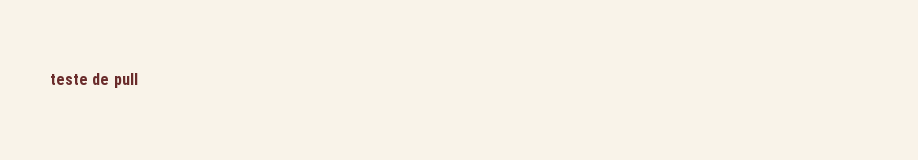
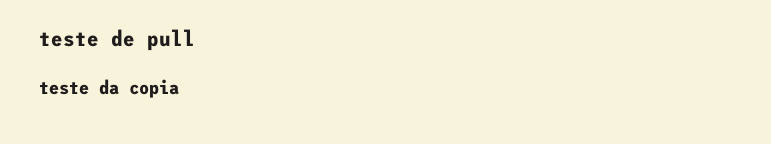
(138, 80) none -> [39,79,179,98] // teste da copia

